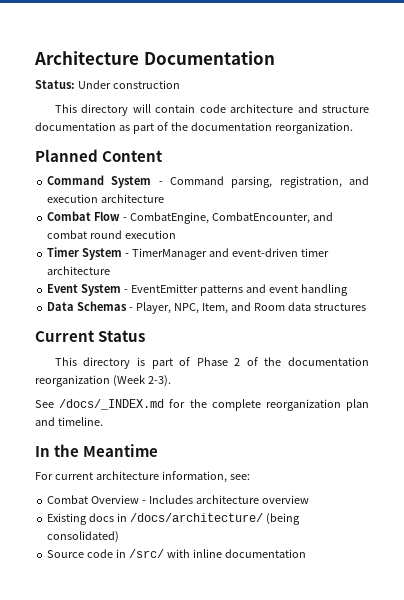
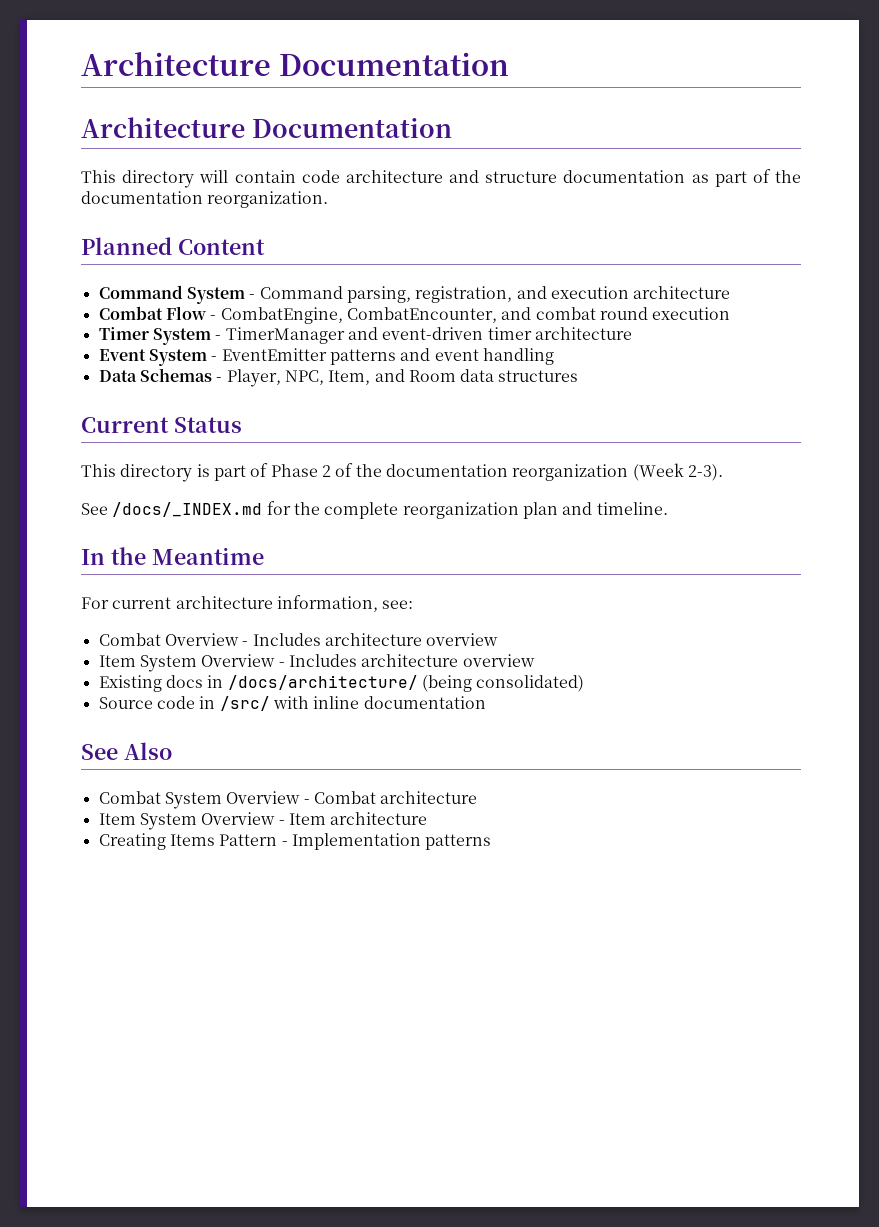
[34,51,275,65] [35,80,180,89] Architecture Documentation // Status: Under construction -> [81,52,509,76] [81,117,452,138] Architecture Documentation // Architecture Documentation
(309, 499) none -> [98,654,535,672] // Item System Overview - Includes architecture overview
(306, 553) none -> [81,742,172,760] [98,791,478,809] [98,812,428,830] [98,833,492,850] // See Also // Combat System Overview - Combat architecture // Item System Overview - Item architecture // Creating Items Pattern - Implementation patterns

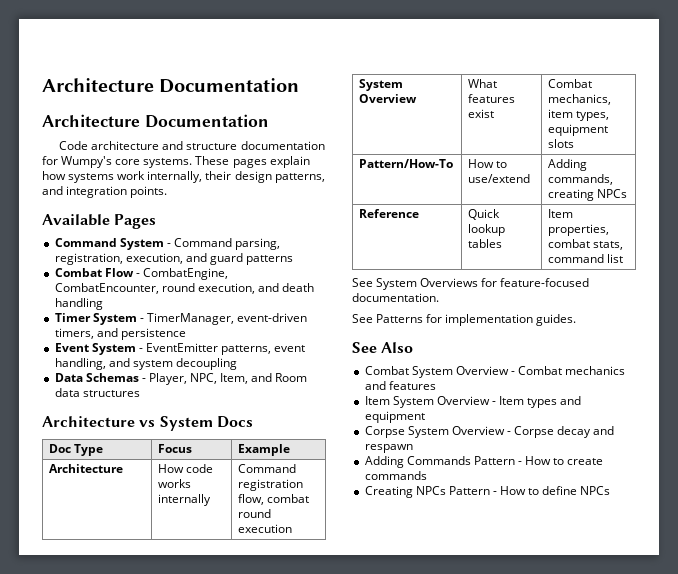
[81,169,801,188] [81,191,329,208] [81,237,265,255] This directory will contain code architecture and structure documentation as part of the documentation reorganization. // Planned Content -> [59,141,325,150] [42,156,310,168] [42,171,325,183] [42,186,168,198] [42,214,157,229] Code architecture and structure documentation for Wumpy's core systems. These pages explain how systems work internally, their design patterns, and integration points. // Available Pages
[516,286,731,299] and execution architecture -> [125,253,294,265] execution, and guard patterns
[501,307,731,320] [98,327,632,345] [98,348,554,366] and combat round execution // Timer System - TimerManager and event-driven timer architecture // Event System - EventEmitter patterns and event handling -> [161,283,315,294] [54,298,103,310] [54,313,308,325] [54,328,186,340] [54,343,306,355] [54,358,237,370] round execution, and death handling // Timer System - TimerManager, event-driven timers, and persistence // Event System - EventEmitter patterns, event handling, and system decoupling
[81,417,242,433] [81,463,723,482] [81,501,668,519] [81,547,264,565] [81,595,414,612] [98,633,499,646] [98,654,535,672] [98,675,585,692] [98,696,486,711] Current Status // This directory is part of Phase 2 of the documentation reorganization (Week 2-3). // See /docs/_INDEX.md for the complete reorganization plan and timeline. // In the Meantime // For current architecture information, see: // Combat Overview - Includes architecture overview // Item System Overview - Includes architecture overview // Existing docs in /docs/architecture/ (being consolidated) // Source code in /src/ with inline documentation -> [42,416,253,431] [49,444,104,456] [158,444,193,453] [238,444,291,456] [49,464,124,473] [158,464,214,473] [158,479,192,488] [158,494,212,506] [238,464,297,473] [238,479,304,491] [238,494,310,505] [238,509,272,518] [238,524,293,533] [359,79,404,91] [359,94,418,103] [468,79,498,88] [468,94,516,103] [468,109,495,118] [548,79,593,88] [548,94,612,105] [548,109,610,121] [548,124,609,136] [548,139,575,148] [359,159,454,168] [468,159,508,168] [468,174,531,183] [548,159,588,171] [548,174,614,185] [548,189,628,201] [359,209,420,218] [468,209,501,220] [468,224,506,236] [468,239,503,248] [548,209,574,218] [548,224,610,236] [548,239,624,250] [548,254,624,263] [352,278,590,290] [352,293,439,302] [352,314,577,326] Architecture vs System Docs // Doc Type | Focus | Example // Architecture | How code works internally | Command registration flow, combat round execution // System Overview | What features exist | Combat mechanics, item types, equipment slots // Pattern/How-To | How to use/extend | Adding commands, creating NPCs // Reference | Quick lookup tables | Item properties, combat stats, command list // See System Overviews for feature-focused documentation. // See Patterns for implementation guides.
[380,791,478,804] architecture -> [565,366,626,375] [364,381,436,390] mechanics and features
[330,812,428,825] architecture -> [527,396,582,408] [364,411,425,423] [364,426,615,438] [364,444,413,453] [364,456,604,468] [364,471,427,480] types and equipment // Corpse System Overview - Corpse decay and respawn // Adding Commands Pattern - How to create commands
[169,833,492,850] Items Pattern - Implementation patterns -> [415,486,611,495] NPCs Pattern - How to define NPCs

